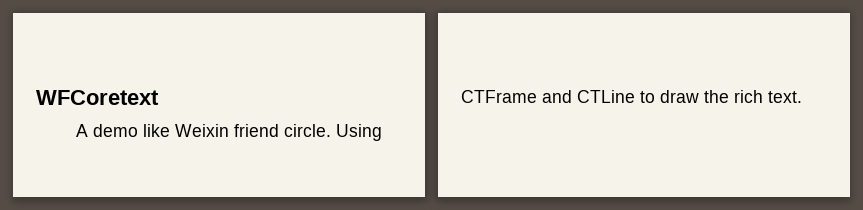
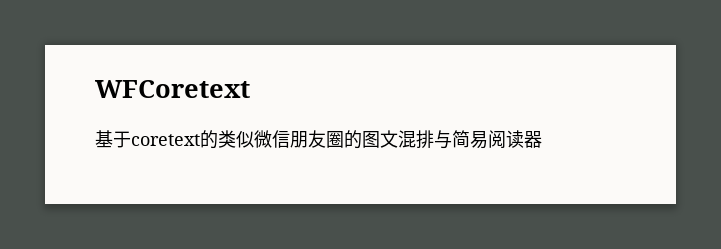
[76,124,383,141] [461,90,802,103] A demo like Weixin friend circle. Using CTFrame and CTLine to draw the rich text. -> [95,130,542,149] 基于coretext的类似微信朋友圈的图文混排与简易阅读器

